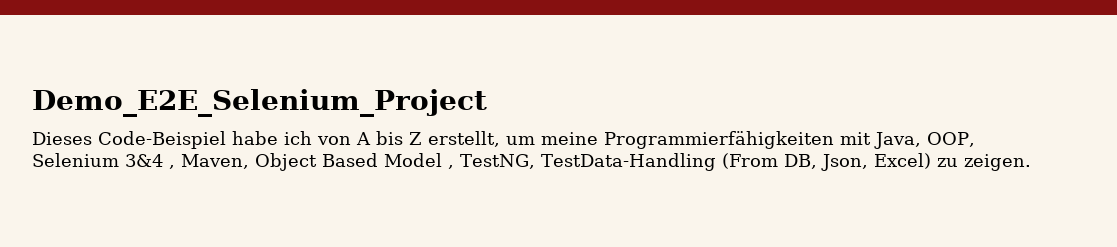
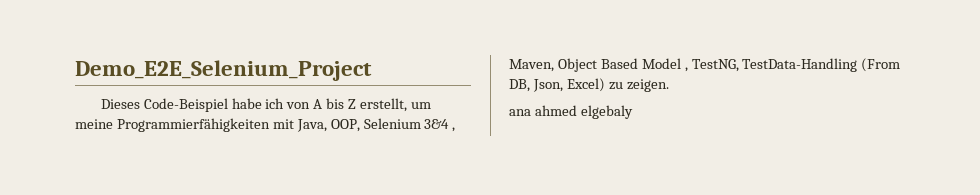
(1031, 162) none -> [509,105,633,119] // ana ahmed elgebaly

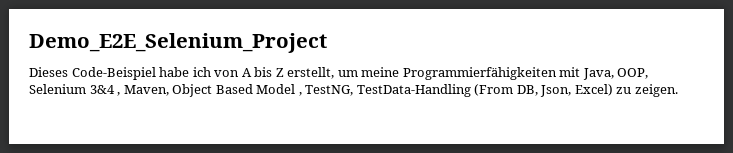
[509,105,633,119] // ana ahmed elgebaly -> (678, 90) none

